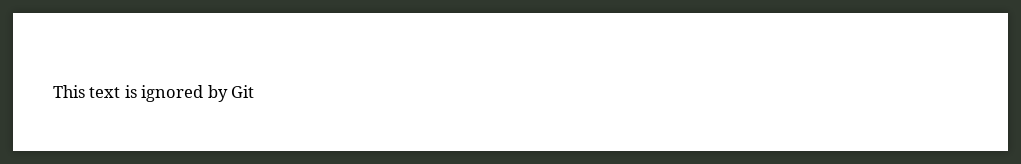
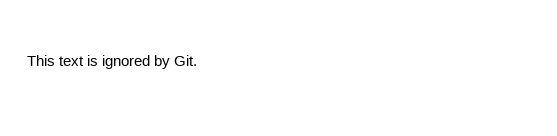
[231,85,255,98] Git -> [174,55,198,66] Git.

